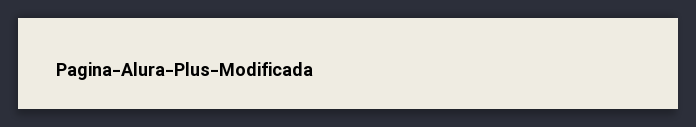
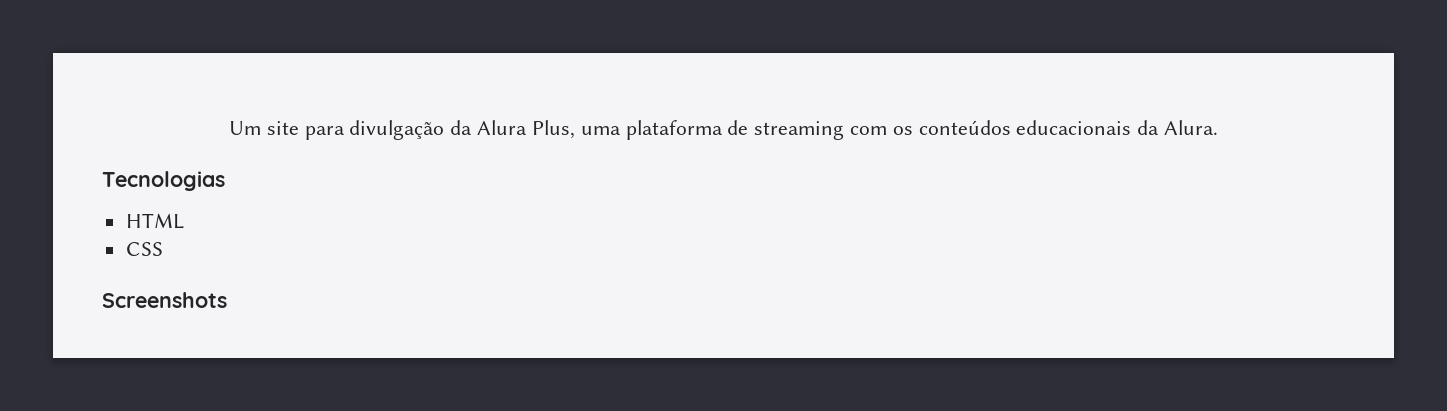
[56,62,313,80] Pagina-Alura-Plus-Modificada -> [229,120,1218,140] [102,171,225,191] [125,213,184,229] [125,242,163,256] [102,292,227,308] Um site para divulgação da Alura Plus, uma plataforma de streaming com os conteúdos educacionais da Alura. // Tecnologias // HTML // CSS // Screenshots

